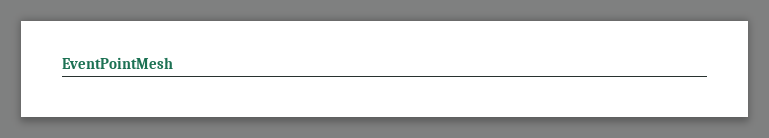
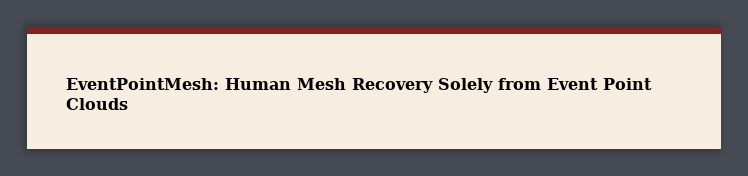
[62,57,173,69] EventPointMesh -> [66,78,652,93] [66,98,128,110] EventPointMesh: Human Mesh Recovery Solely from Event Point Clouds

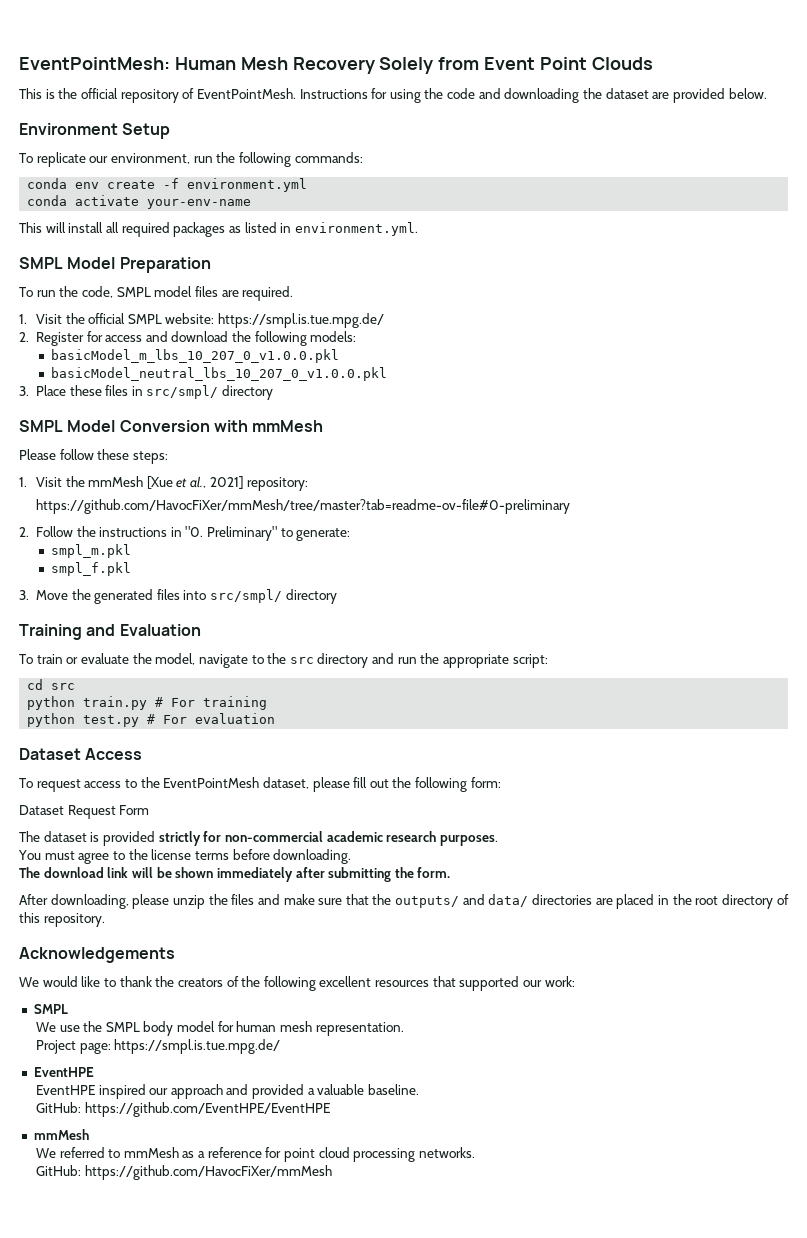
(128, 104) none -> [19,88,767,103] [19,123,171,139] [19,152,363,167] [27,178,308,192] [27,195,252,209] [19,222,418,237] [19,257,211,273] [19,286,294,301] [19,313,385,328] [19,331,357,346] [50,349,339,363] [50,367,387,381] [19,385,274,400] [19,420,324,432] [19,449,168,464] [19,476,309,491] [35,499,570,514] [19,526,351,541] [50,544,131,558] [50,562,131,576] [19,589,337,604] [19,624,201,640] [19,653,548,668] [27,679,76,690] [27,696,268,710] [27,713,276,727] [19,748,143,760] [19,777,501,792] [19,805,150,819] [19,831,498,846] [18,849,352,864] [19,867,451,882] [19,894,789,909] [19,912,105,927] [19,947,175,963] [19,976,575,991] [33,1004,68,1014] [35,1021,404,1036] [35,1039,281,1054] [33,1067,94,1077] [35,1084,420,1099] [35,1102,330,1117] [33,1129,89,1140] [35,1147,475,1162] [35,1165,332,1180] // This is the official repository of EventPointMesh. Instructions for using the code and downloading the dataset are provided below. // Environment Setup // To replicate our environment, run the following commands: // conda env create -f environment.yml // conda activate your-env-name // This will install all required packages as listed in environment.yml. // SMPL Model Preparation // To run the code, SMPL model files are required. // 1. Visit the official SMPL website: https://smpl.is.tue.mpg.de/ // 2. Register for access and download the following models: // basicModel_m_lbs_10_207_0_v1.0.0.pkl // basicModel_neutral_lbs_10_207_0_v1.0.0.pkl // 3. Place these files in src/smpl/ directory // SMPL Model Conversion with mmMesh // Please follow these steps: // 1. Visit the mmMesh [Xue et al., 2021] repository: // https://github.com/HavocFiXer/mmMesh/tree/master?tab=readme-ov-file#0-preliminary // 2. Follow the instructions in "0. Preliminary" to generate: // smpl_m.pkl // smpl_f.pkl // 3. Move the generated files into src/smpl/ directory // Training and Evaluation // To train or evaluate the model, navigate to the src directory and run the appropriate script: // cd src // python train.py # For training // python test.py # For evaluation // Dataset Access // To request access to the EventPointMesh dataset, please fill out the following form: // Dataset Request Form // The dataset is provided strictly for non-commercial academic research purposes. // You must agree to the license terms before downloading. // The download link will be shown immediately after submitting the form. // After downloading, please unzip the files and make sure that the outputs/ and data/ directories are placed in the root directory of this repository. // Acknowledgements // We would like to thank the creators of the following excellent resources that supported our work: // SMPL // We use the SMPL body model for human mesh representation. // Project page: https://smpl.is.tue.mpg.de/ // EventHPE // EventHPE inspired our approach and provided a valuable baseline. // GitHub: https://github.com/EventHPE/EventHPE // mmMesh // We referred to mmMesh as a reference for point cloud processing networks. // GitHub: https://github.com/HavocFiXer/mmMesh

